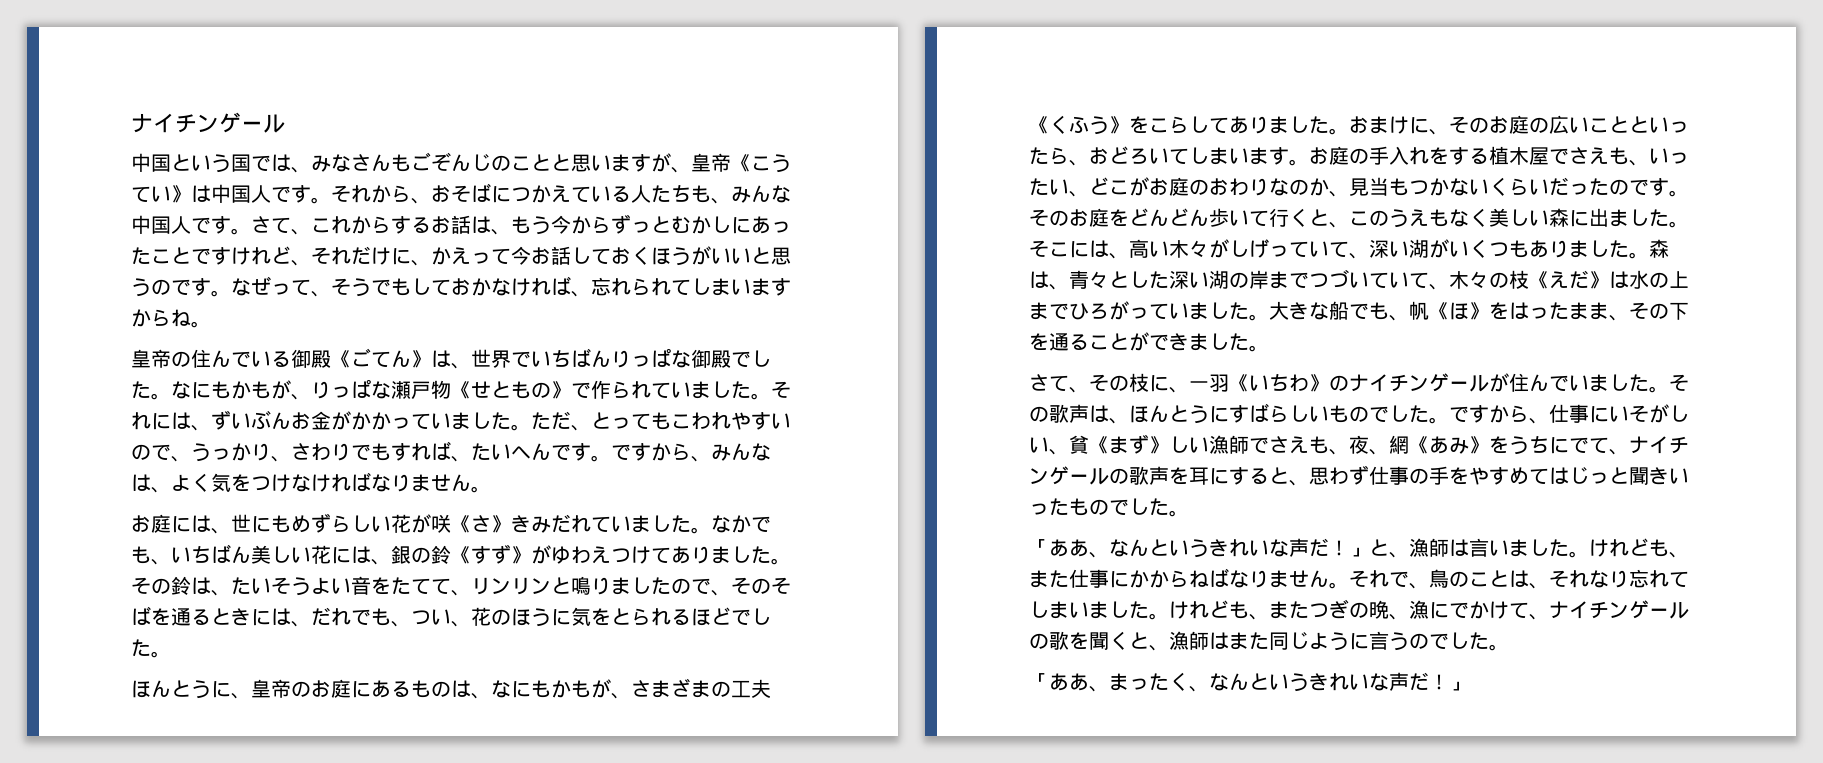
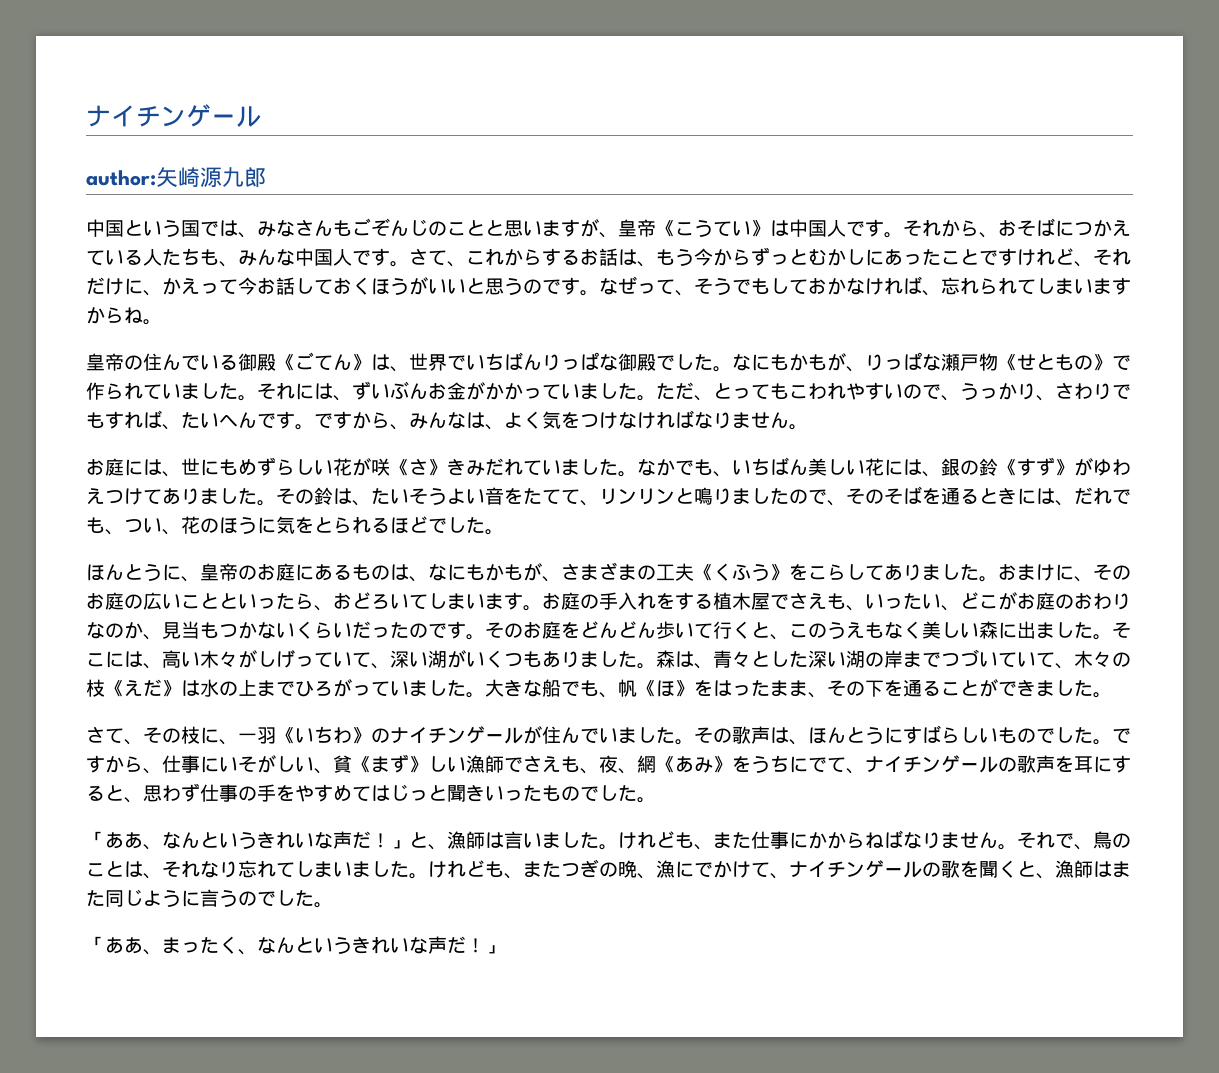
[131,112,285,133] ナイチンゲール -> [86,104,261,127] [86,167,266,188] ナイチンゲール // author:矢崎源九郎

